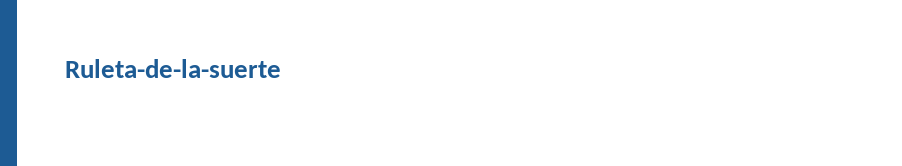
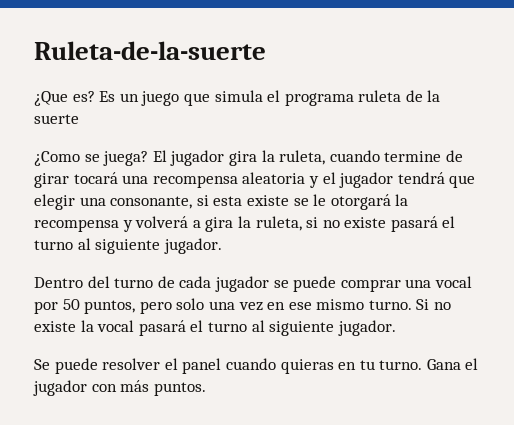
(281, 68) none -> [34,90,441,106] [34,114,79,124] [34,150,463,166] [34,172,476,188] [34,194,409,210] [34,216,456,232] [34,238,222,254] [34,276,472,292] [34,298,452,314] [34,320,396,336] [34,358,479,374] [33,380,206,396] // ¿Que es? Es un juego que simula el programa ruleta de la suerte // ¿Como se juega? El jugador gira la ruleta, cuando termine de girar tocará una recompensa aleatoria y el jugador tendrá que elegir una consonante, si esta existe se le otorgará la recompensa y volverá a gira la ruleta, si no existe pasará el turno al siguiente jugador. // Dentro del turno de cada jugador se puede comprar una vocal por 50 puntos, pero solo una vez en ese mismo turno. Si no existe la vocal pasará el turno al siguiente jugador. // Se puede resolver el panel cuando quieras en tu turno. Gana el jugador con más puntos.

